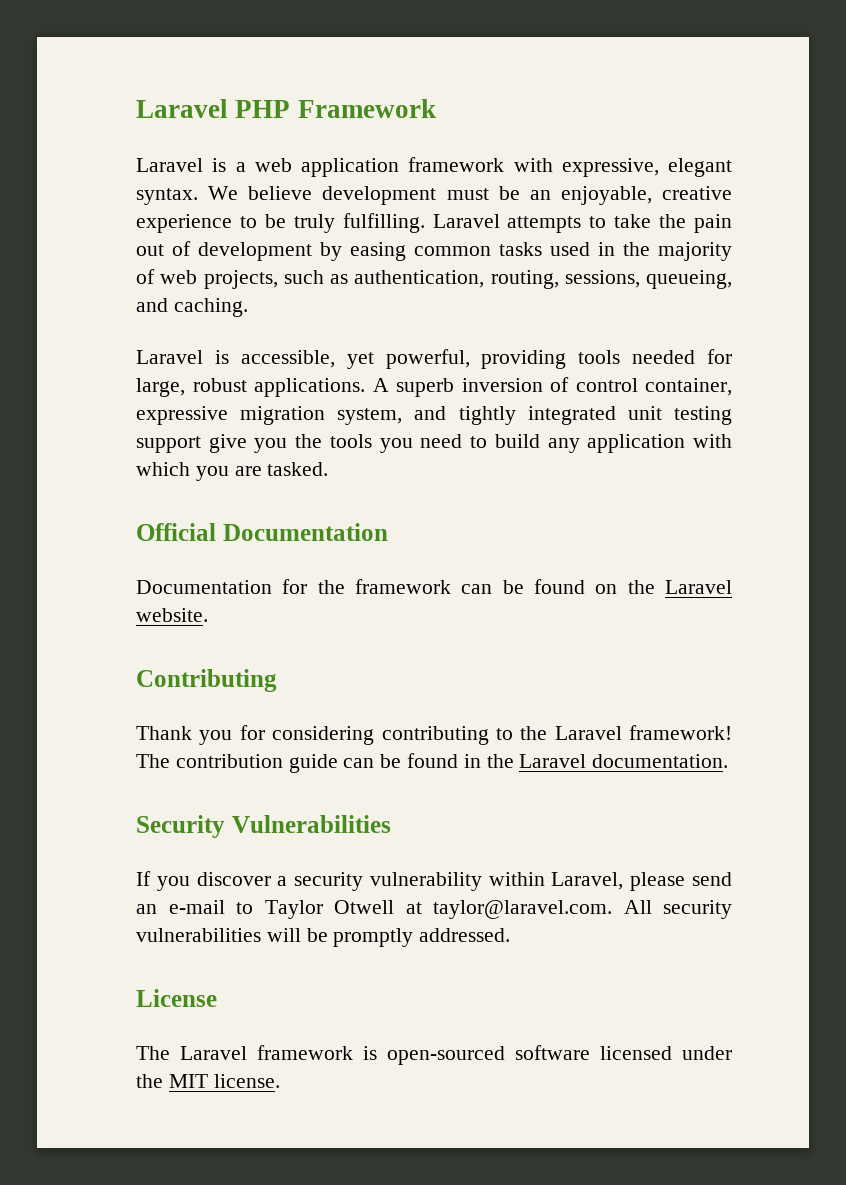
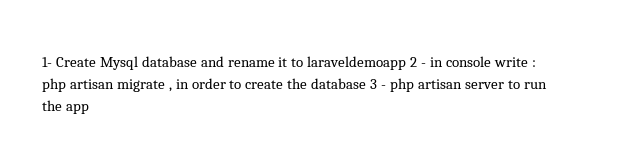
[136,99,436,118] [136,157,732,177] [136,186,732,205] [136,213,732,233] [136,241,732,261] [136,269,732,289] [136,298,248,317] [136,349,732,369] [136,377,732,397] [136,406,732,425] [136,434,733,453] [136,462,329,481] [136,523,388,541] [136,579,732,594] [136,608,208,622] [136,669,277,692] [136,725,732,745] [136,753,729,773] [136,815,391,838] [136,871,732,891] [136,900,732,919] [136,928,511,947] [136,989,217,1007] [136,1045,732,1065] [136,1074,280,1088] Laravel PHP Framework // Laravel is a web application framework with expressive, elegant syntax. We believe development must be an enjoyable, creative experience to be truly fulfilling. Laravel attempts to take the pain out of development by easing common tasks used in the majority of web projects, such as authentication, routing, sessions, queueing, and caching. // Laravel is accessible, yet powerful, providing tools needed for large, robust applications. A superb inversion of control container, expressive migration system, and tightly integrated unit testing support give you the tools you need to build any application with which you are tasked. // Official Documentation // Documentation for the framework can be found on the Laravel website. // Contributing // Thank you for considering contributing to the Laravel framework! The contribution guide can be found in the Laravel documentation. // Security Vulnerabilities // If you discover a security vulnerability within Laravel, please send an e-mail to Taylor Otwell at taylor@laravel.com. All security vulnerabilities will be promptly addressed. // License // The Laravel framework is open-sourced software licensed under the MIT license. -> [42,56,536,70] [42,78,547,92] [42,100,89,114] 1- Create Mysql database and rename it to laraveldemoapp 2 - in console write : php artisan migrate , in order to create the database 3 - php artisan server to run the app

